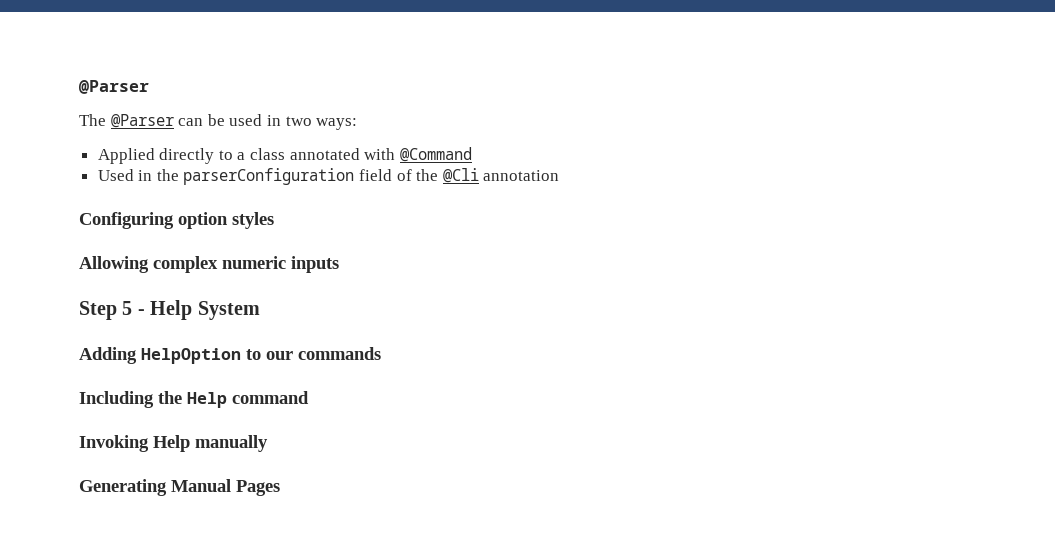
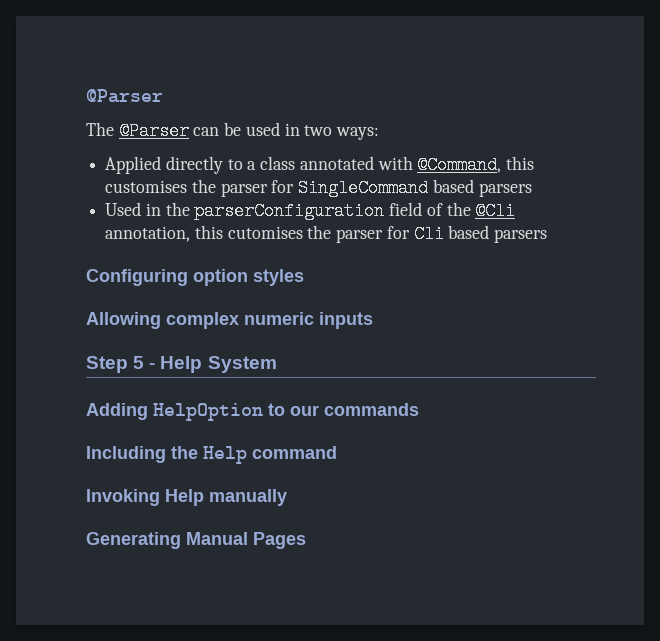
[399,147,472,162] @Command -> [417,156,535,174] [105,179,532,197] @Command, this customises the parser for SingleCommand based parsers
[483,170,560,181] annotation -> [105,225,548,243] annotation, this cutomises the parser for Cli based parsers

